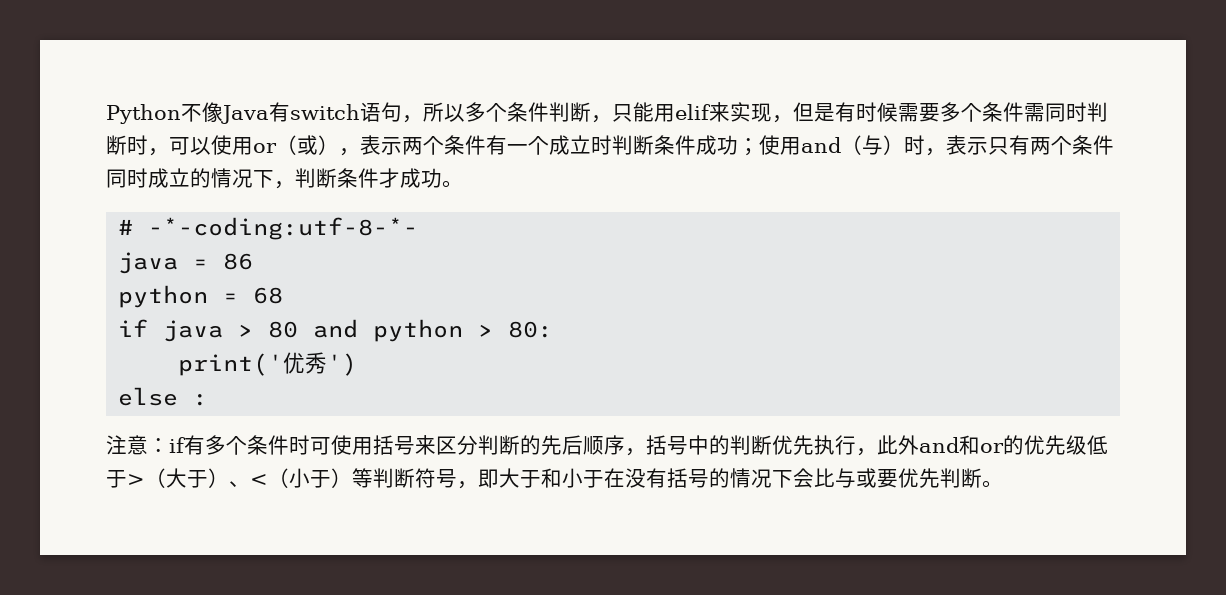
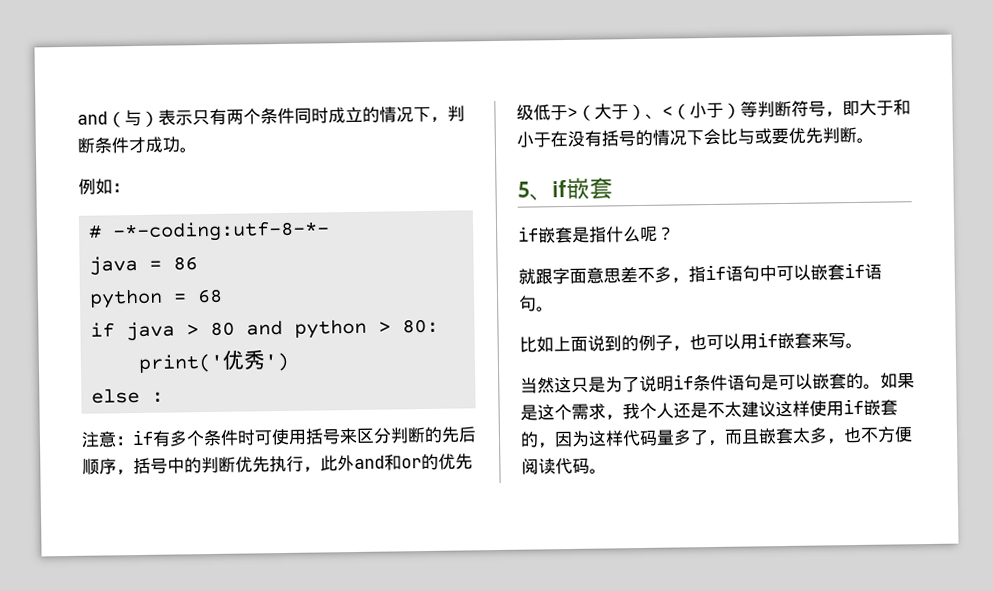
[106,102,1108,124] [106,135,801,156] Python不像Java有switch语句，所以多个条件判断，只能用elif来实现，但是有时候需要多个条件需同时判断时，可以使用or（或），表示两个条件有一个成立时判断条件成功；使用 -> (77, 118) none
[904,135,946,156] 时， -> (159, 118) none
(463, 184) none -> [78,178,130,195] // 例如：
(1003, 484) none -> [517,177,613,201] [518,225,675,244] [518,262,882,285] [519,295,554,312] [519,332,863,353] [520,372,915,394] [520,398,898,421] [520,426,913,449] [521,457,607,475] // 5、if嵌套 // if嵌套是指什么呢？ // 就跟字面意思差不多，指if语句中可以嵌套if语句。 // 比如上面说到的例子，也可以用if嵌套来写。 // 当然这只是为了说明if条件语句是可以嵌套的。如果是这个需求，我个人还是不太建议这样使用if嵌套的，因为这样代码量多了，而且嵌套太多，也不方便阅读代码。

